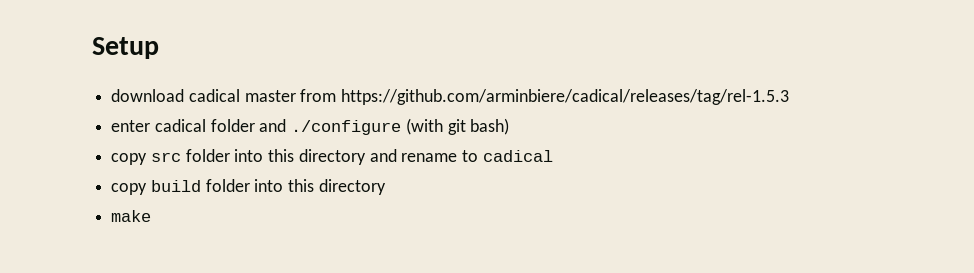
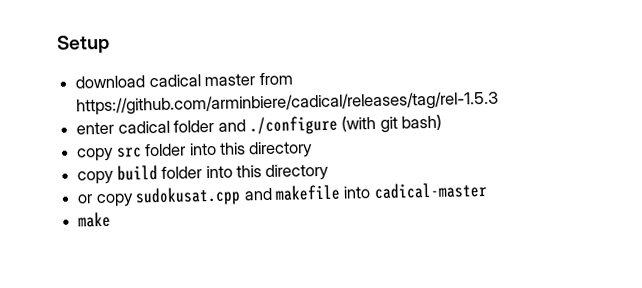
[369,149,553,162] and rename to cadical -> (314, 150) none
(386, 187) none -> [77,181,487,208] // or copy sudokusat.cpp and makefile into cadical-master

